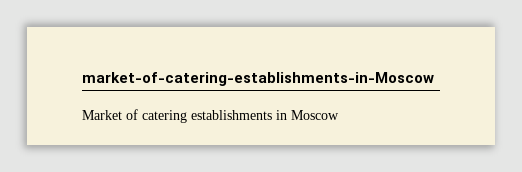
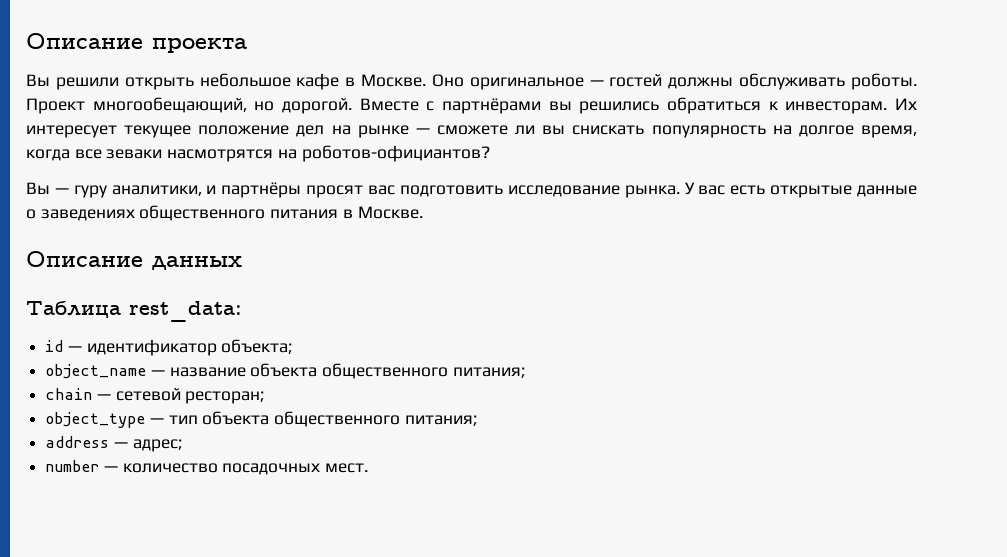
[82,72,434,86] [82,109,339,123] market-of-catering-establishments-in-Moscow // Market of catering establishments in Moscow -> [26,33,247,53] [26,73,917,90] [26,97,917,114] [26,125,917,138] [26,145,490,162] [26,182,918,198] [26,205,423,221] [26,251,242,270] [26,301,242,322] [45,339,293,356] [45,363,525,379] [45,388,265,404] [45,411,477,428] [45,436,182,452] [45,460,369,475] Описание проекта // Вы решили открыть небольшое кафе в Москве. Оно оригинальное — гостей должны обслуживать роботы. Проект многообещающий, но дорогой. Вместе с партнёрами вы решились обратиться к инвесторам. Их интересует текущее положение дел на рынке — сможете ли вы снискать популярность на долгое время, когда все зеваки насмотрятся на роботов-официантов? // Вы — гуру аналитики, и партнёры просят вас подготовить исследование рынка. У вас есть открытые данные о заведениях общественного питания в Москве. // Описание данных // Таблица rest_data: // id — идентификатор объекта; // object_name — название объекта общественного питания; // chain — сетевой ресторан; // object_type — тип объекта общественного питания; // address — адрес; // number — количество посадочных мест.

